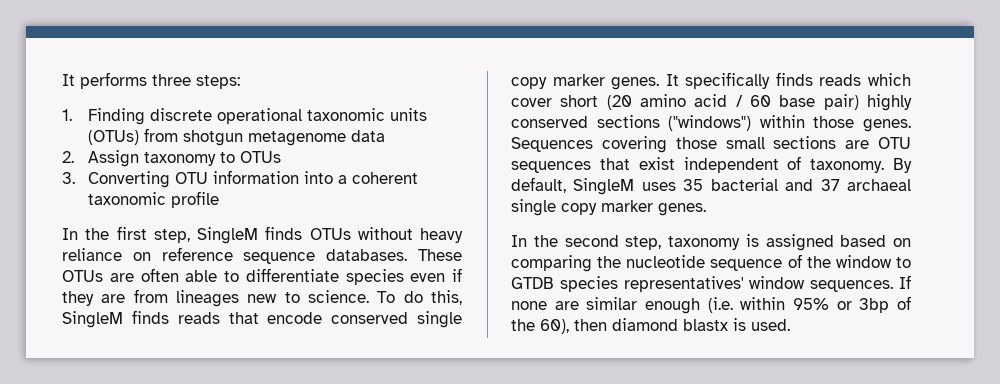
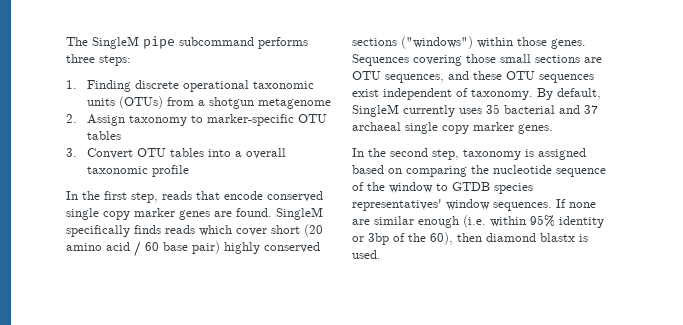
[62,74,75,86] It -> [66,36,254,49] The SingleM pipe subcommand
(179, 135) none -> [197,100,205,106] a
[351,130,386,142] data -> (331, 103) none
[240,151,282,163] [62,170,300,188] OTUs // 3. Converting OTU information -> [206,114,327,126] [86,131,121,140] [66,148,204,159] marker-specific OTU tables // 3. Convert OTU tables
[352,172,419,184] coherent -> [245,148,286,159] overall
[197,226,463,244] [62,247,462,264] [62,268,462,285] [62,289,462,307] [62,310,169,328] SingleM finds OTUs without heavy reliance on reference sequence databases. These OTUs are often able to differentiate species even if they are from lineages new to science. To do this, SingleM finds -> (158, 197) none
[611,74,679,90] genes. It -> [179,207,323,220] genes are found. SingleM
[511,158,630,173] sequences that -> [385,71,594,83] sequences, and these OTU sequences
(635, 186) none -> [403,105,455,117] currently
(829, 304) none -> [559,216,604,228] identity

